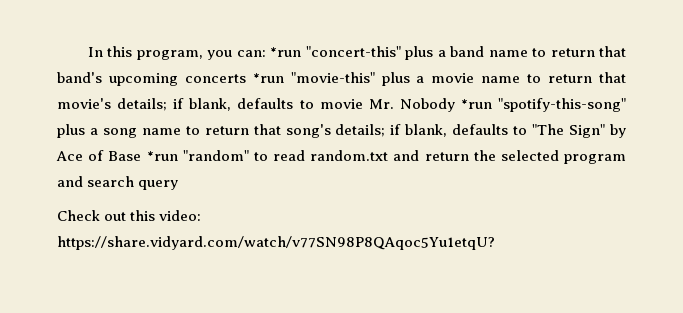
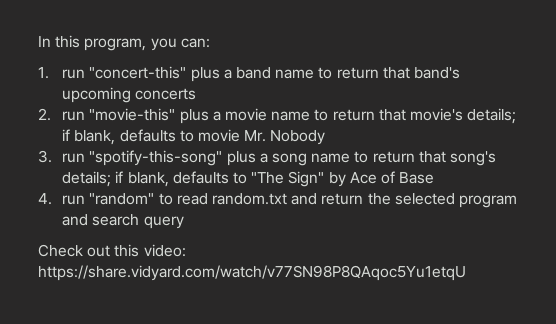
[270,47,302,57] *run -> [38,67,86,79] // 1. run
[252,73,284,83] *run -> [38,108,86,121] // 2. run
[460,99,492,109] *run -> [38,150,86,163] // 3. run
[146,151,178,161] *run -> [38,193,86,205] // 4. run
[57,236,495,250] https://share.vidyard.com/watch/v77SN98P8QAqoc5Yu1etqU? -> [38,265,466,281] https://share.vidyard.com/watch/v77SN98P8QAqoc5Yu1etqU

